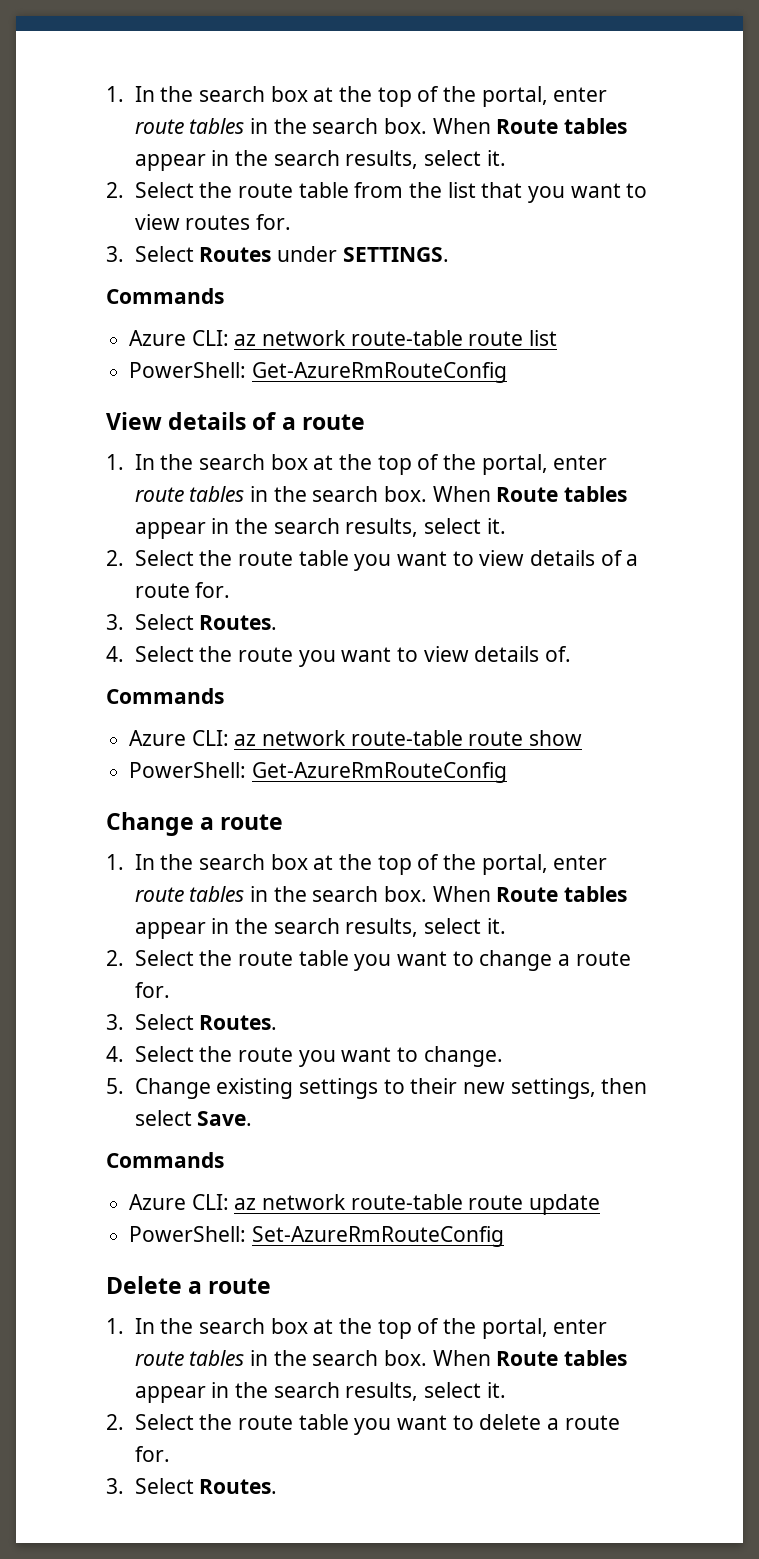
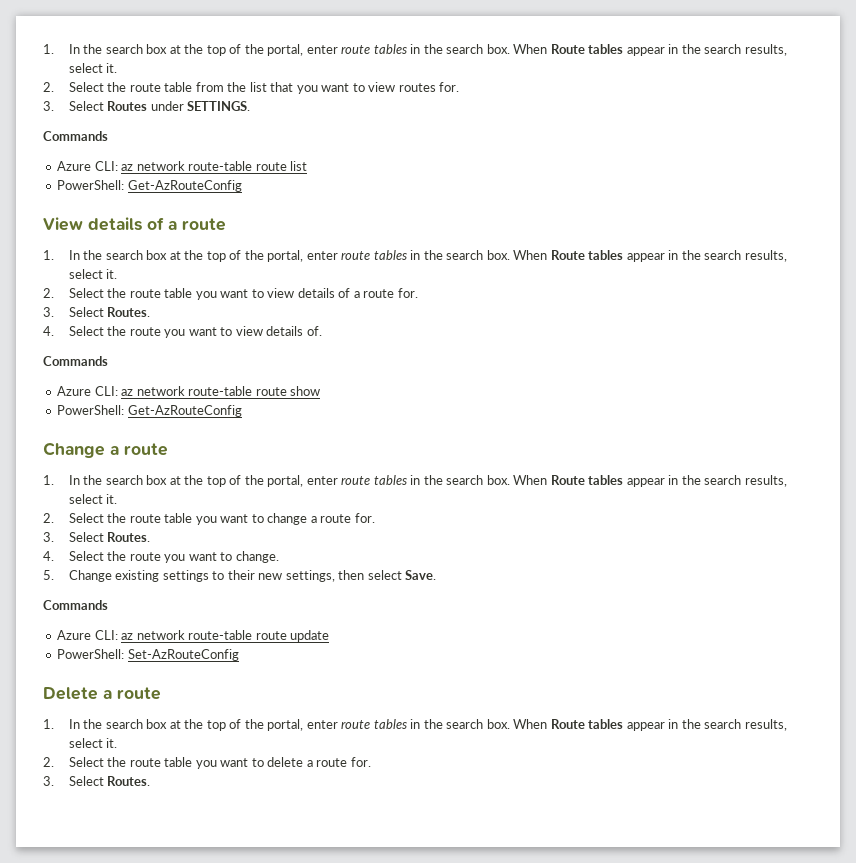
[251,362,507,383] Get-AzureRmRouteConfig -> [127,180,242,192] Get-AzRouteConfig
[251,762,507,783] Get-AzureRmRouteConfig -> [127,405,242,417] Get-AzRouteConfig
[251,1226,504,1247] Set-AzureRmRouteConfig -> [127,649,239,661] Set-AzRouteConfig

